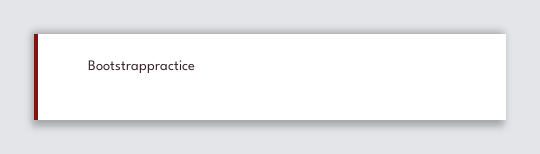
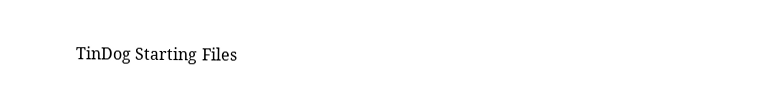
[88,60,195,74] Bootstrappractice -> [75,46,238,65] TinDog Starting Files

